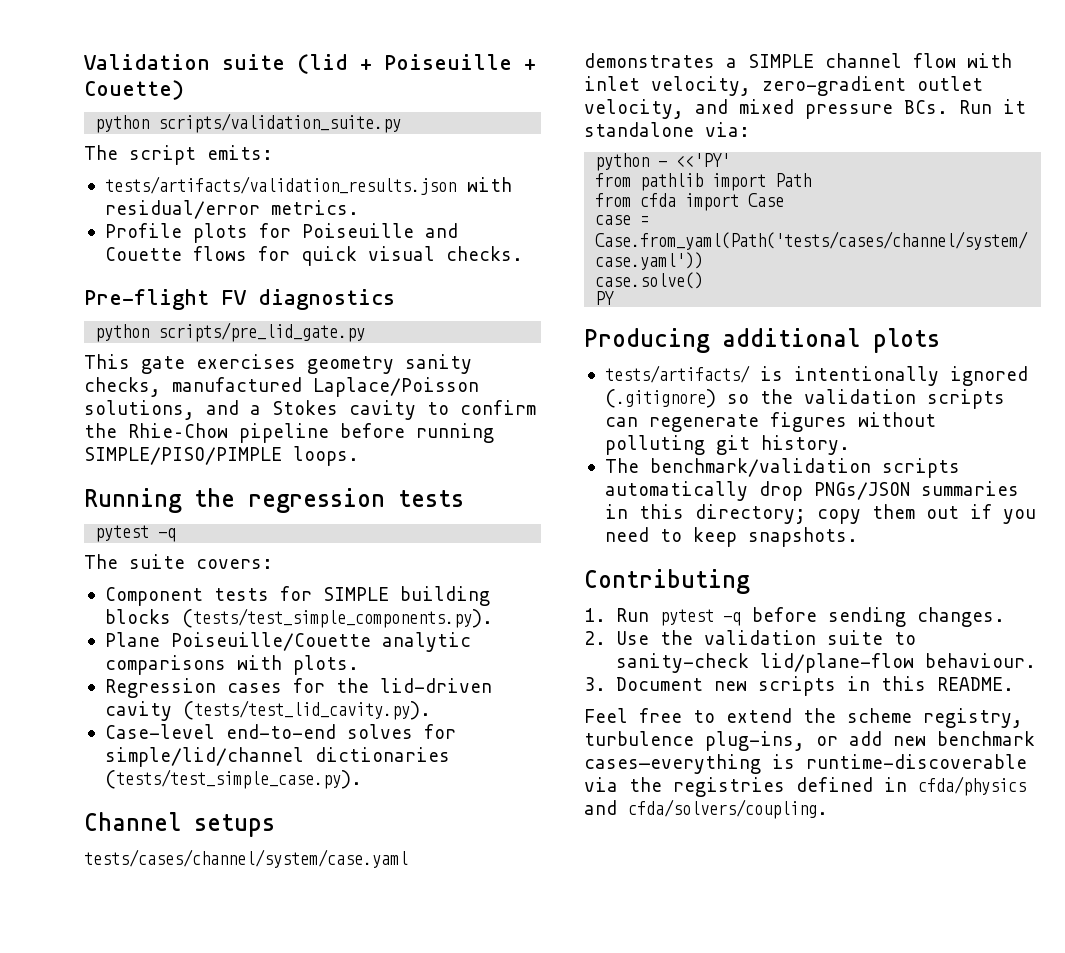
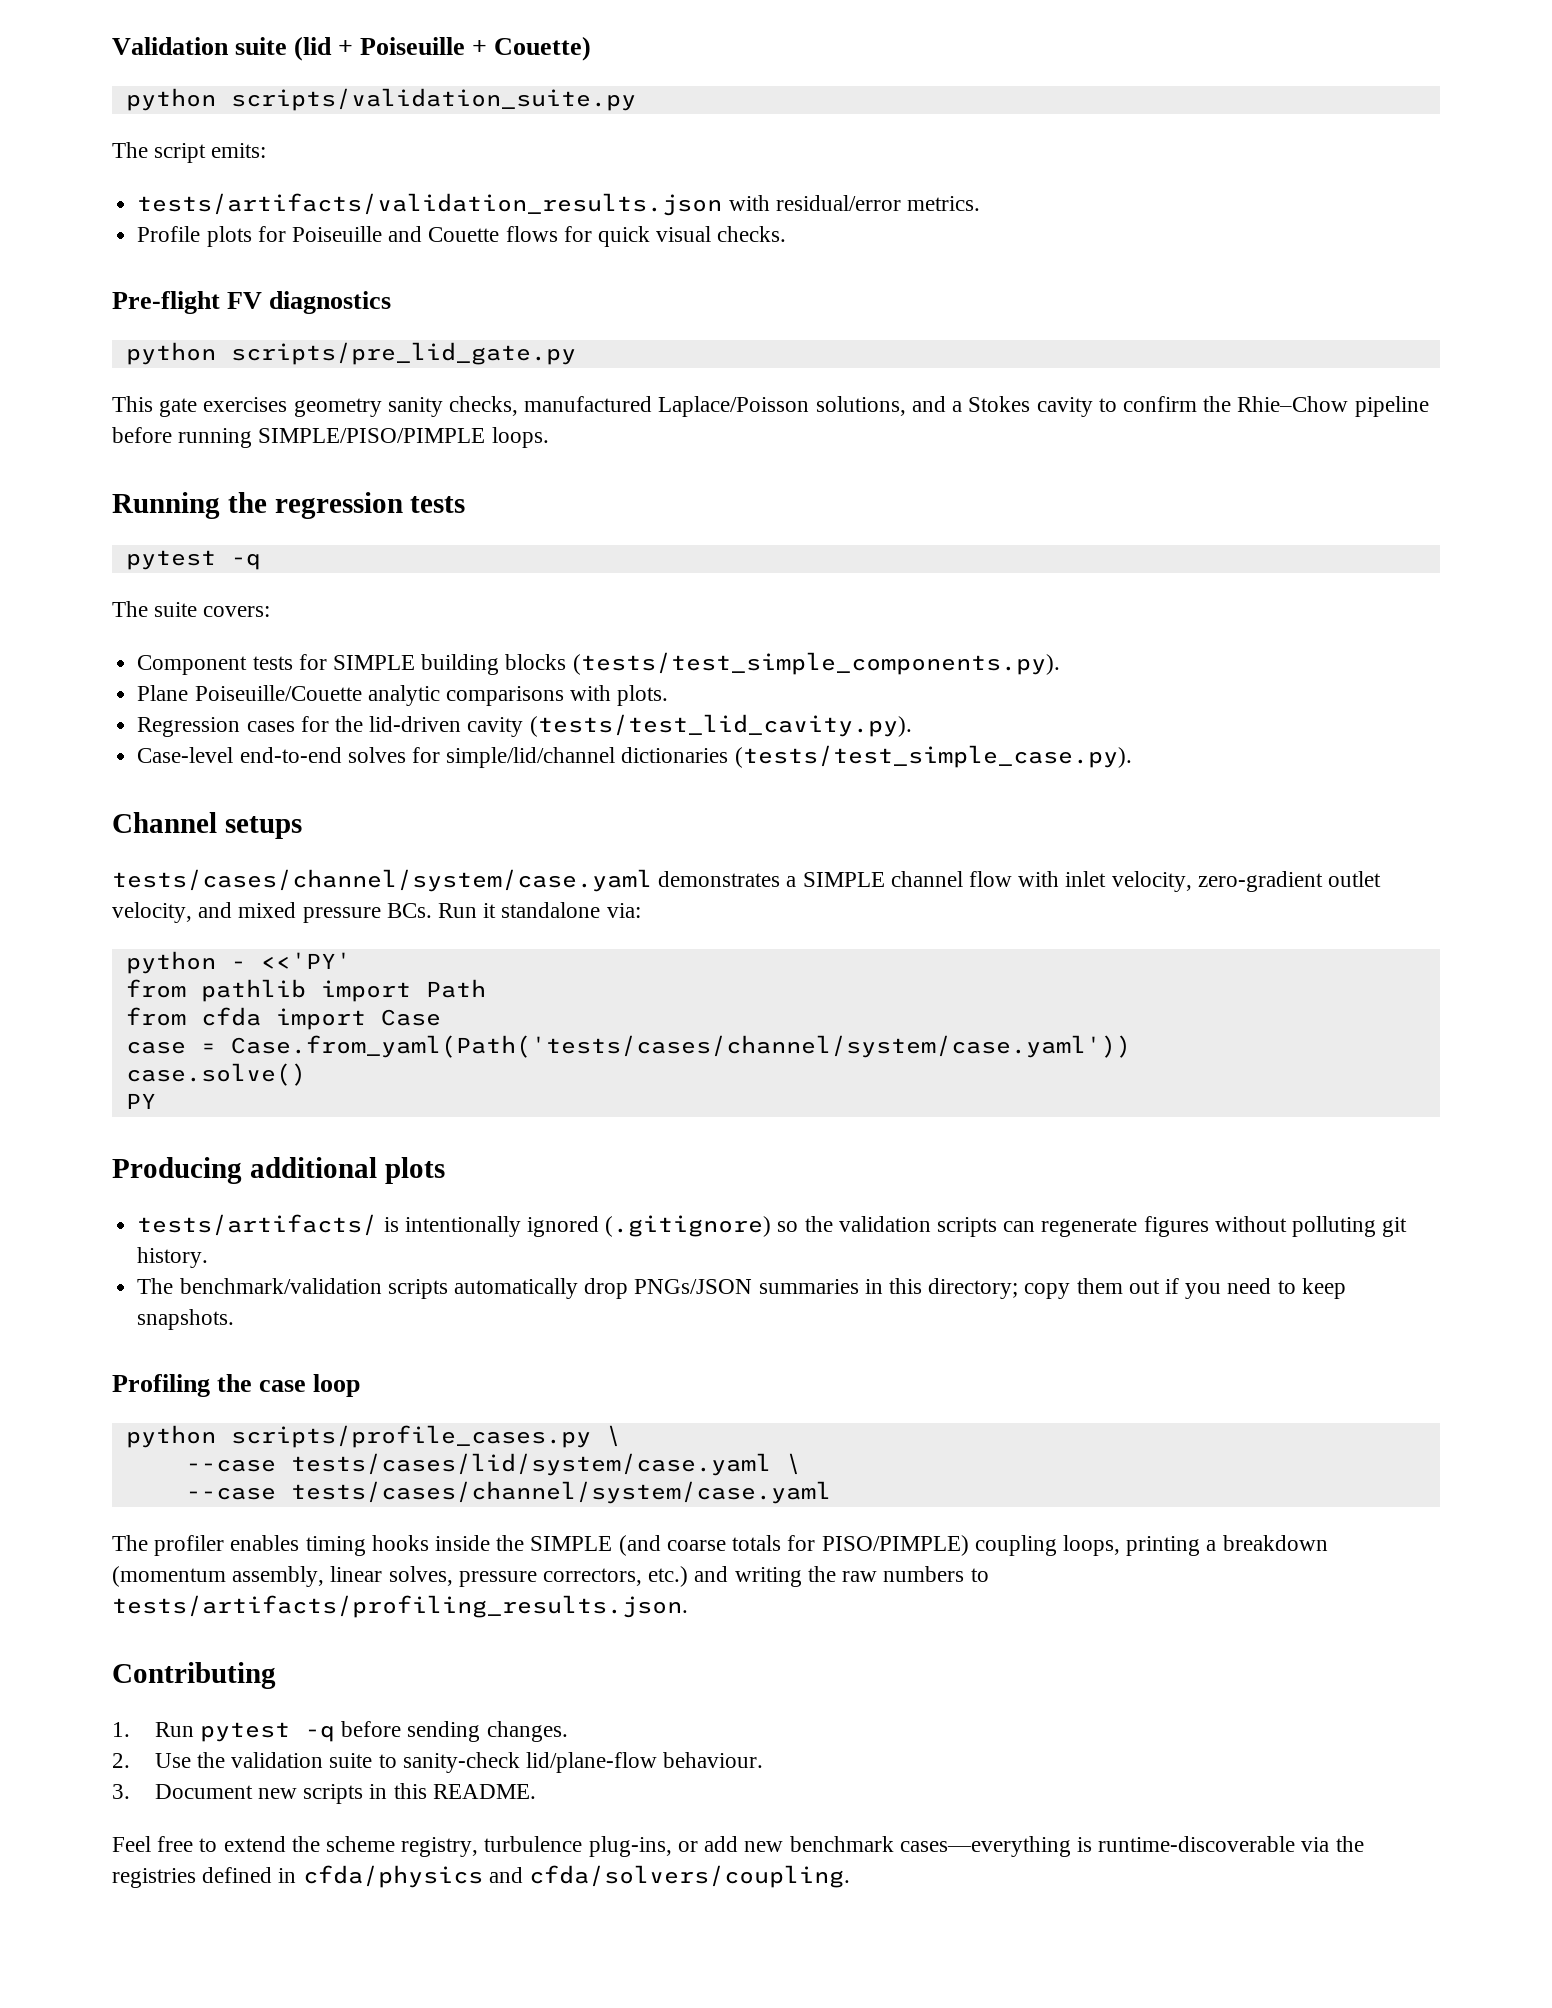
(858, 537) none -> [112,1374,361,1397] [125,1425,621,1448] [185,1453,801,1476] [185,1481,831,1504] [112,1535,1328,1556] [112,1566,989,1587] [112,1595,688,1618] // Profiling the case loop // python scripts/profile_cases.py \ // --case tests/cases/lid/system/case.yaml \ // --case tests/cases/channel/system/case.yaml // The profiler enables timing hooks inside the SIMPLE (and coarse totals for PISO/PIMPLE) coupling loops, printing a breakdown (momentum assembly, linear solves, pressure correctors, etc.) and writing the raw numbers to tests/artifacts/profiling_results.json.

